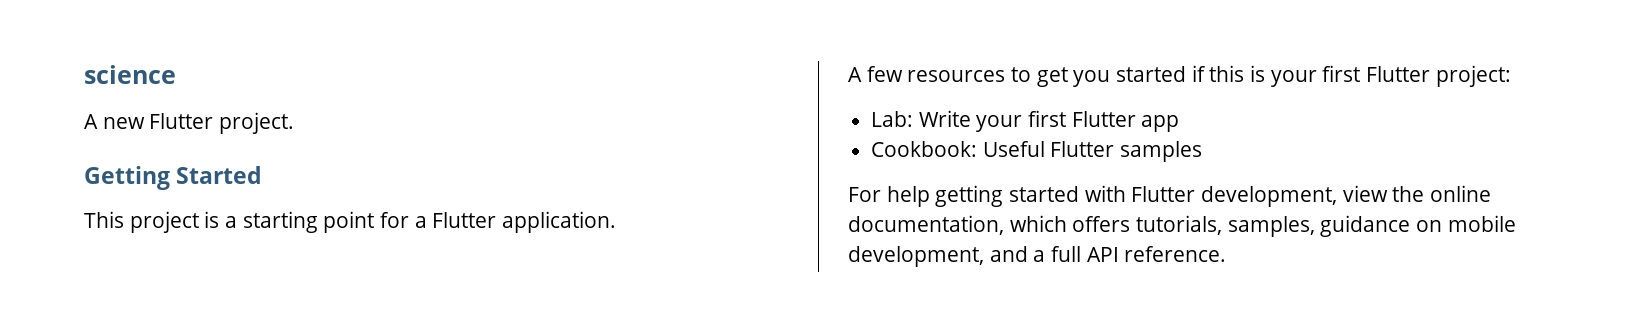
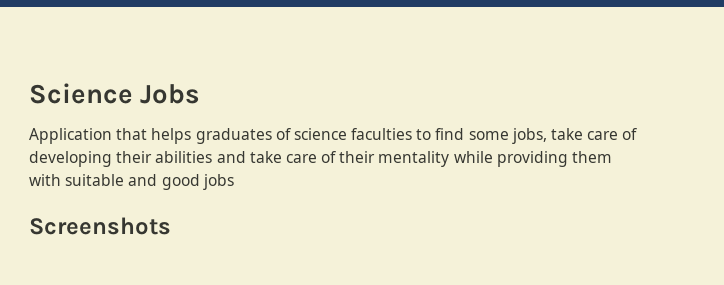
[84,65,176,84] [84,112,295,134] [84,166,263,190] [84,211,617,233] [848,65,1511,87] [871,110,1180,132] [871,141,1203,162] [848,185,1492,207] [848,215,1516,237] [848,246,1227,267] science // A new Flutter project. // Getting Started // This project is a starting point for a Flutter application. // A few resources to get you started if this is your first Flutter project: // Lab: Write your first Flutter app // Cookbook: Useful Flutter samples // For help getting started with Flutter development, view the online documentation, which offers tutorials, samples, guidance on mobile development, and a full API reference. -> [29,83,201,104] [29,128,638,144] [29,151,613,167] [29,174,234,190] [29,217,171,235] Science Jobs // Application that helps graduates of science faculties to find some jobs, take care of developing their abilities and take care of their mentality while providing them with suitable and good jobs // Screenshots

